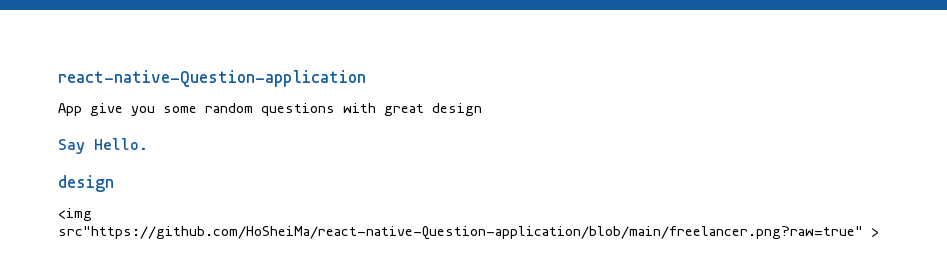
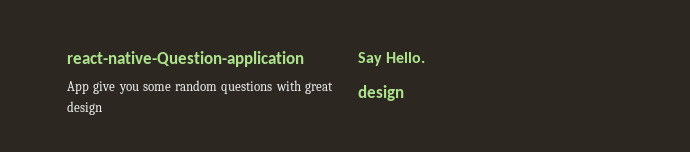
[58,208,92,221] [58,226,879,240] // <img src"https://github.com/HoSheiMa/react-native-Question-application/blob/main/freelancer.png?raw=true" > -> (404, 93) none

